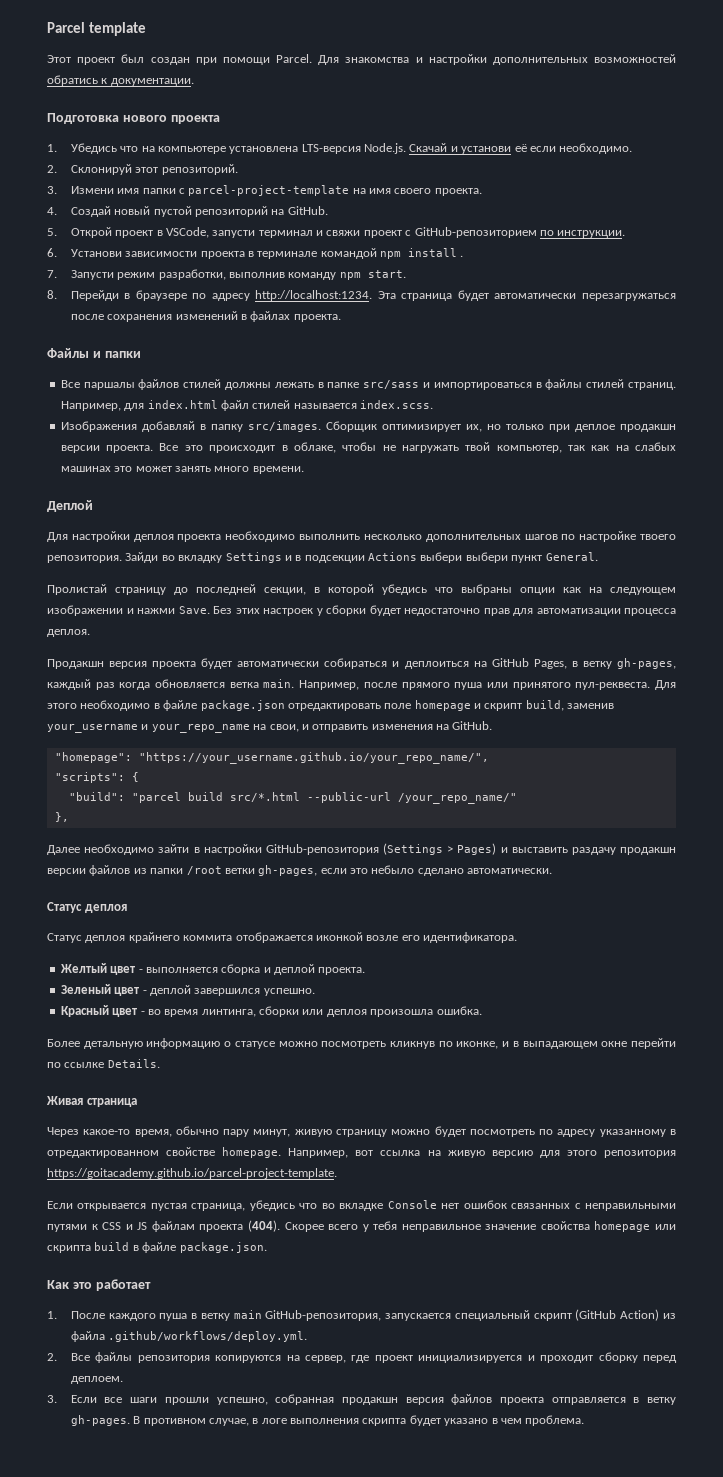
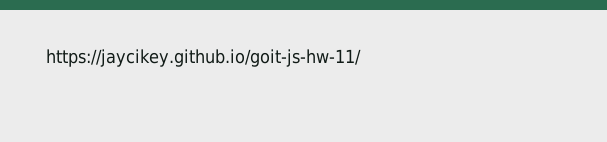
[47,22,146,36] [47,54,677,65] [47,75,194,86] [47,113,220,124] [47,143,633,154] [47,164,238,175] [47,185,482,196] [47,206,328,217] [47,227,626,238] [47,248,464,259] [47,269,406,280] [47,290,676,301] [70,311,341,322] [47,348,141,358] [60,379,677,390] [60,400,433,411] [60,421,676,432] [60,442,677,453] [60,466,304,474] [47,500,93,512] [47,531,677,542] [47,552,598,563] [47,584,676,595] [47,605,676,616] [47,629,90,637] [47,658,677,669] [47,679,676,690] [47,700,615,711] [47,721,493,733] [54,752,489,764] [54,772,139,783] [68,792,517,804] [54,812,69,822] [47,843,676,855] [47,865,553,876] [47,902,127,913] [47,932,517,943] [59,963,366,975] [60,984,315,996] [60,1005,482,1017] [47,1038,676,1049] [47,1059,160,1068] [46,1096,137,1107] [47,1126,676,1137] [47,1147,676,1158] [47,1168,337,1179] [47,1200,676,1211] [47,1220,676,1232] [47,1242,267,1253] [47,1279,151,1291] [47,1309,676,1321] [70,1331,308,1342] [47,1352,677,1363] [70,1376,123,1384] [47,1394,676,1405] [70,1415,585,1426] Parcel template // Этот проект был создан при помощи Parcel. Для знакомства и настройки дополнительных возможностей обратись к документации. // Подготовка нового проекта // 1. Убедись что на компьютере установлена LTS-версия Node.js. Скачай и установи её если необходимо. // 2. Склонируй этот репозиторий. // 3. Измени имя папки с parcel-project-template на имя своего проекта. // 4. Создай новый пустой репозиторий на GitHub. // 5. Открой проект в VSCode, запусти терминал и свяжи проект с GitHub-репозиторием по инструкции. // 6. Установи зависимости проекта в терминале командой npm install . // 7. Запусти режим разработки, выполнив команду npm start. // 8. Перейди в браузере по адресу http://localhost:1234. Эта страница будет автоматически перезагружаться после сохранения изменений в файлах проекта. // Файлы и папки // Все паршалы файлов стилей должны лежать в папке src/sass и импортироваться в файлы стилей страниц. Например, для index.html файл стилей называется index.scss. // Изображения добавляй в папку src/images. Сборщик оптимизирует их, но только при деплое продакшн версии проекта. Все это происходит в облаке, чтобы не нагружать твой компьютер, так как на слабых машинах это может занять много времени. // Деплой // Для настройки деплоя проекта необходимо выполнить несколько дополнительных шагов по настройке твоего репозитория. Зайди во вкладку Settings и в подсекции Actions выбери выбери пункт General. // Пролистай страницу до последней секции, в которой убедись что выбраны опции как на следующем изображении и нажми Save. Без этих настроек у сборки будет недостаточно прав для автоматизации процесса деплоя. // Продакшн версия проекта будет автоматически собираться и деплоиться на GitHub Pages, в ветку gh-pages, каждый раз когда обновляется ветка main. Например, после прямого пуша или принятого пул-реквеста. Для этого необходимо в файле package.json отредактировать поле homepage и скрипт build, заменив your_username и your_repo_name на свои, и отправить изменения на GitHub. // "homepage": "https://your_username.github.io/your_repo_name/", // "scripts": { // "build": "parcel build src/*.html --public-url /your_repo_name/" // }, // Далее необходимо зайти в настройки GitHub-репозитория (Settings > Pages) и выставить раздачу продакшн версии файлов из папки /root ветки gh-pages, если это небыло сделано автоматически. // Статус деплоя // Статус деплоя крайнего коммита отображается иконкой возле его идентификатора. // Желтый цвет - выполняется сборка и деплой проекта. // Зеленый цвет - деплой завершился успешно. // Красный цвет - во время линтинга, сборки или деплоя произошла ошибка. // Более детальную информацию о статусе можно посмотреть кликнув по иконке, и в выпадающем окне перейти по ссылке Details. // Живая страница // Через какое-то время, обычно пару минут, живую страницу можно будет посмотреть по адресу указанному в отредактированном свойстве homepage. Например, вот ссылка на живую версию для этого репозитория https://goitacademy.github.io/parcel-project-template. // Если открывается пустая страница, убедись что во вкладке Console нет ошибок связанных с неправильными путями к CSS и JS файлам проекта (404). Скорее всего у тебя неправильное значение свойства homepage или скрипта build в файле package.json. // Как это работает // 1. После каждого пуша в ветку main GitHub-репозитория, запускается специальный скрипт (GitHub Action) из файла .github/workflows/deploy.yml. // 2. Все файлы репозитория копируются на сервер, где проект инициализируется и проходит сборку перед деплоем. // 3. Если все шаги прошли успешно, собранная продакшн версия файлов проекта отправляется в ветку gh-pages. В противном случае, в логе выполнения скрипта будет указано в чем проблема. -> [46,49,361,67] https://jaycikey.github.io/goit-js-hw-11/

